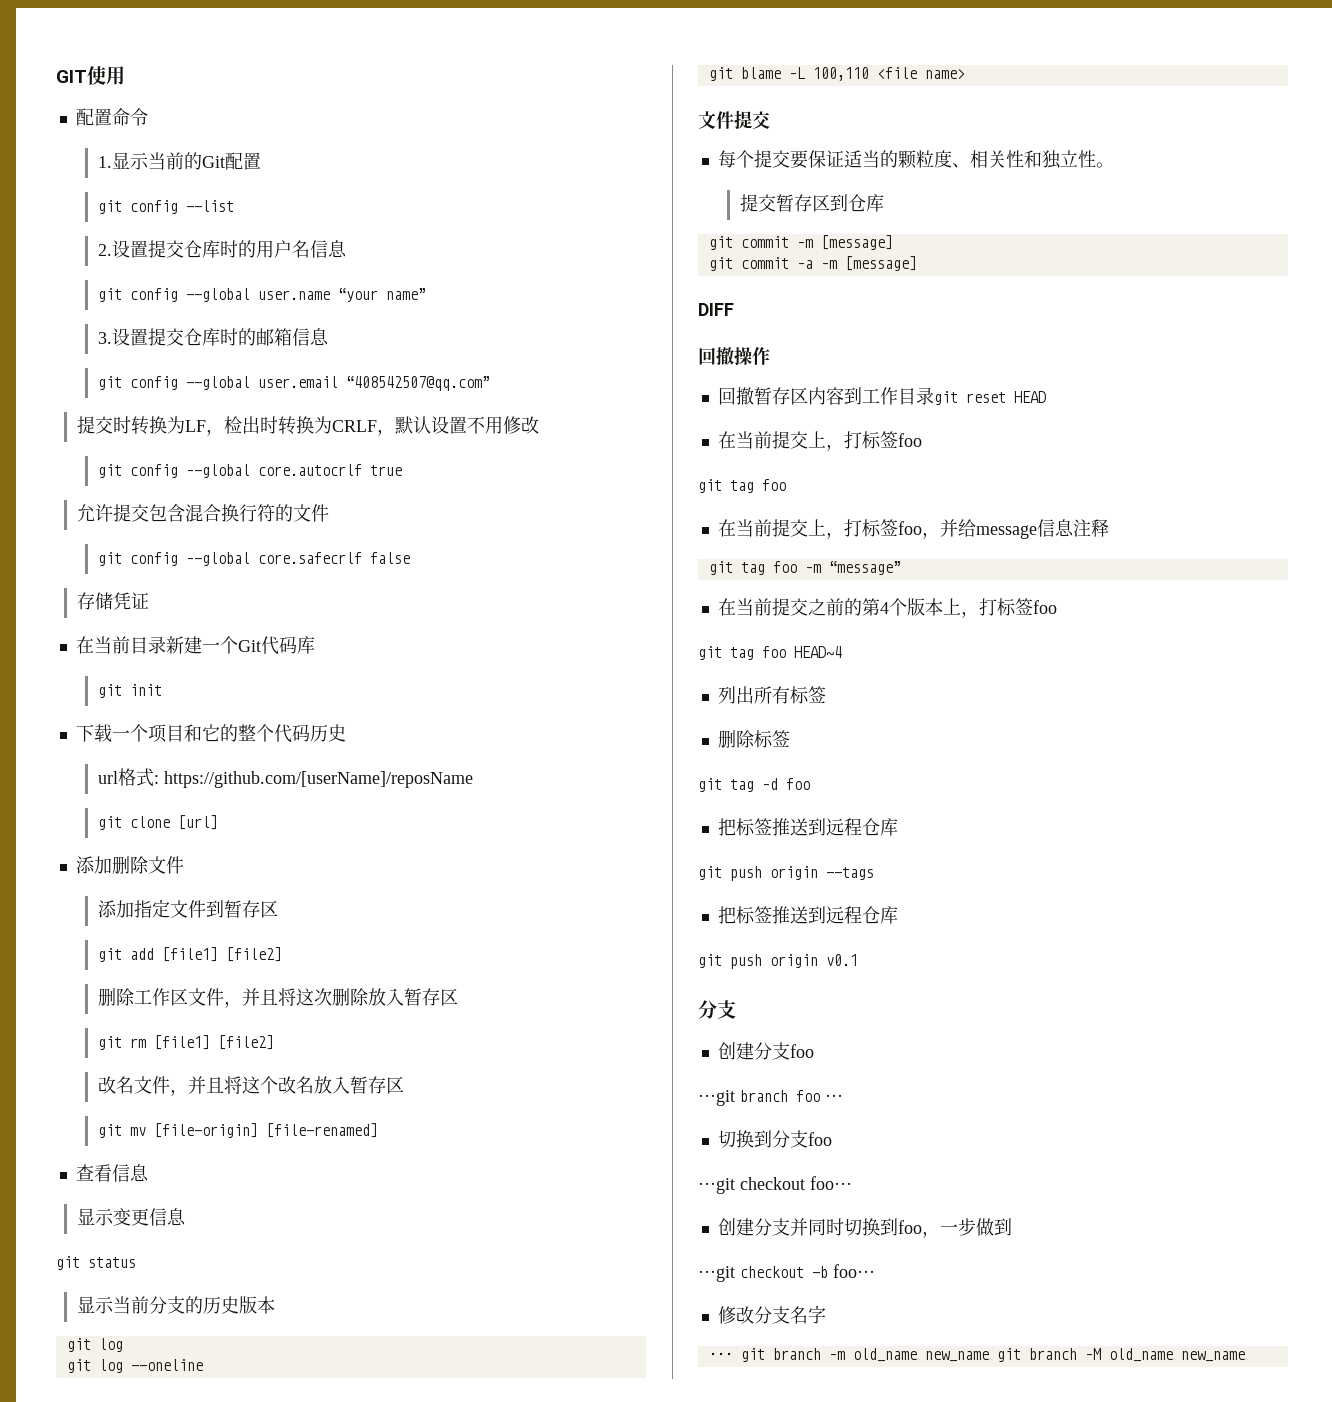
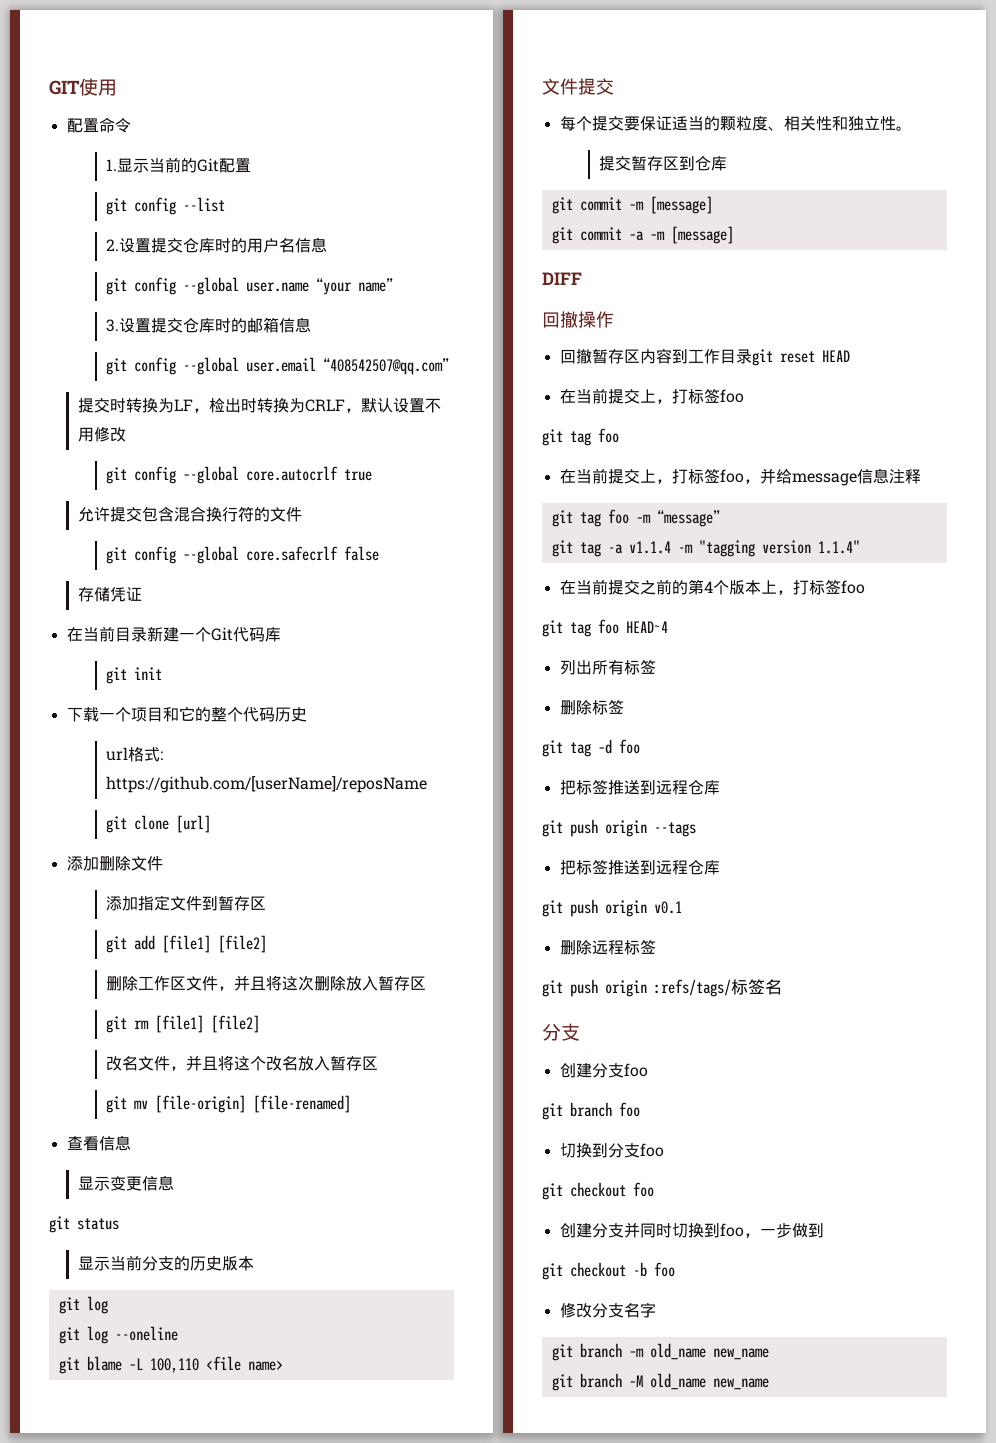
(901, 568) none -> [551,540,860,557] // git tag -a v1.1.4 -m "tagging version 1.1.4"
(858, 960) none -> [559,939,656,955] [542,979,782,997] // 删除远程标签 // git push origin :refs/tags/标签名
[698,1090,735,1106] ···git -> [542,1103,563,1120] git
[825,1094,843,1102] ··· -> (640, 1109) none
[698,1176,852,1194] ···git checkout foo··· -> [542,1182,654,1200] git checkout foo
[698,1266,735,1282] ···git -> [542,1263,563,1280] git
[833,1264,875,1278] foo··· -> [654,1262,675,1277] foo
[708,1352,733,1360] ··· -> (656, 1310) none
(989, 1356) none -> (769, 1354) //

